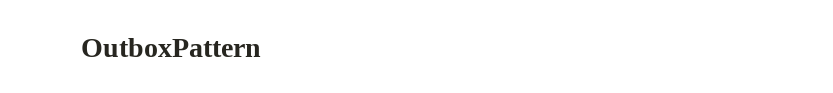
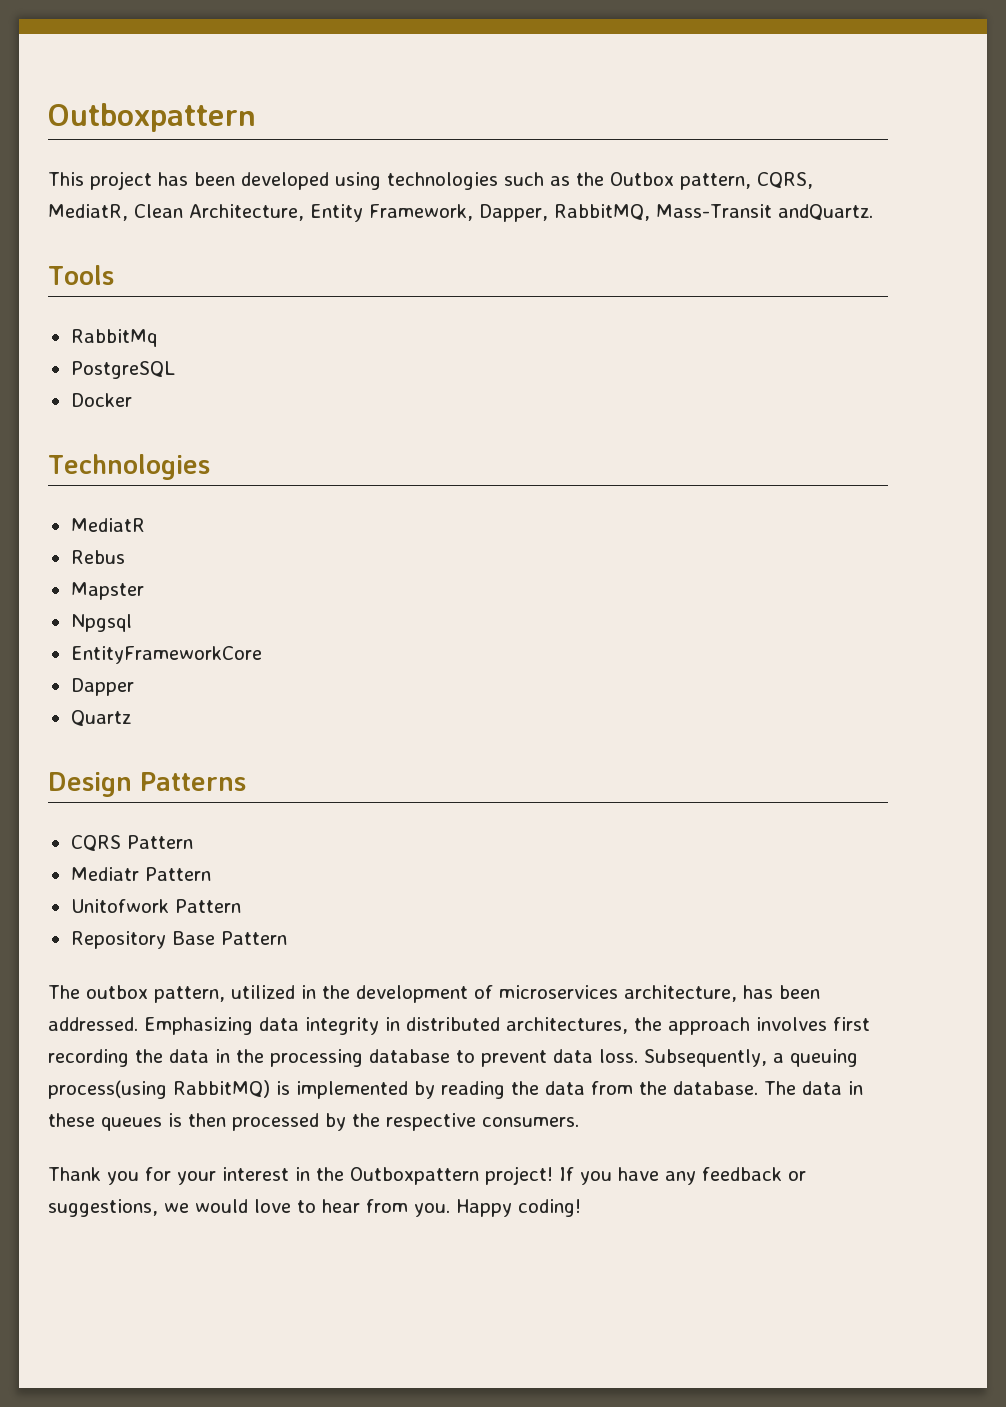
[81,38,261,57] OutboxPattern -> [48,103,256,132] [48,171,813,190] [48,204,873,222] [48,265,114,285] [70,329,157,347] [70,361,175,379] [70,393,132,407] [48,454,210,480] [70,518,145,532] [70,550,125,564] [70,582,144,600] [70,614,132,632] [70,646,262,664] [70,678,134,696] [70,710,131,726] [48,772,246,797] [70,835,193,851] [70,867,211,881] [70,899,241,913] [70,931,287,949] [48,985,820,1003] [48,1017,870,1035] [48,1049,858,1067] [48,1080,863,1099] [48,1113,579,1131] [48,1166,806,1185] [48,1199,581,1217] Outboxpattern // This project has been developed using technologies such as the Outbox pattern, CQRS, MediatR, Clean Architecture, Entity Framework, Dapper, RabbitMQ, Mass-Transit andQuartz. // Tools // RabbitMq // PostgreSQL // Docker // Technologies // MediatR // Rebus // Mapster // Npgsql // EntityFrameworkCore // Dapper // Quartz // Design Patterns // CQRS Pattern // Mediatr Pattern // Unitofwork Pattern // Repository Base Pattern // The outbox pattern, utilized in the development of microservices architecture, has been addressed. Emphasizing data integrity in distributed architectures, the approach involves first recording the data in the processing database to prevent data loss. Subsequently, a queuing process(using RabbitMQ) is implemented by reading the data from the database. The data in these queues is then processed by the respective consumers. // Thank you for your interest in the Outboxpattern project! If you have any feedback or suggestions, we would love to hear from you. Happy coding!

